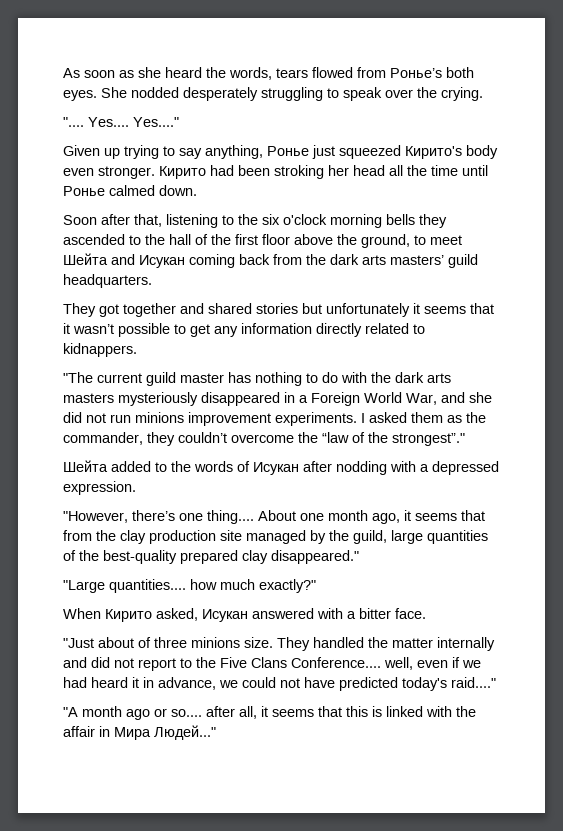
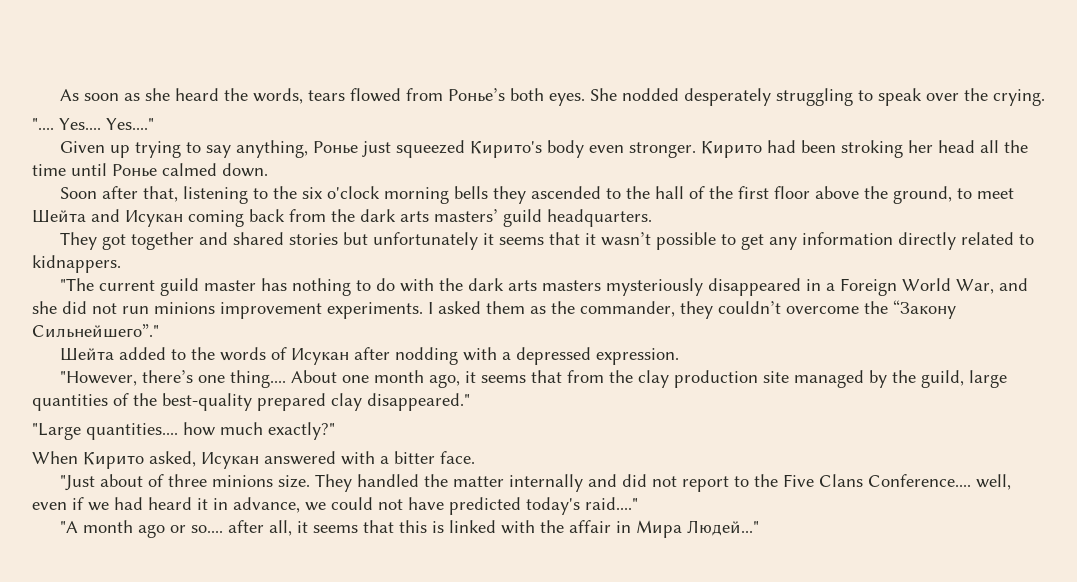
[322,432,465,446] “law of the strongest”." -> [893,300,956,319] [32,324,159,338] “Закону Сильнейшего”."

